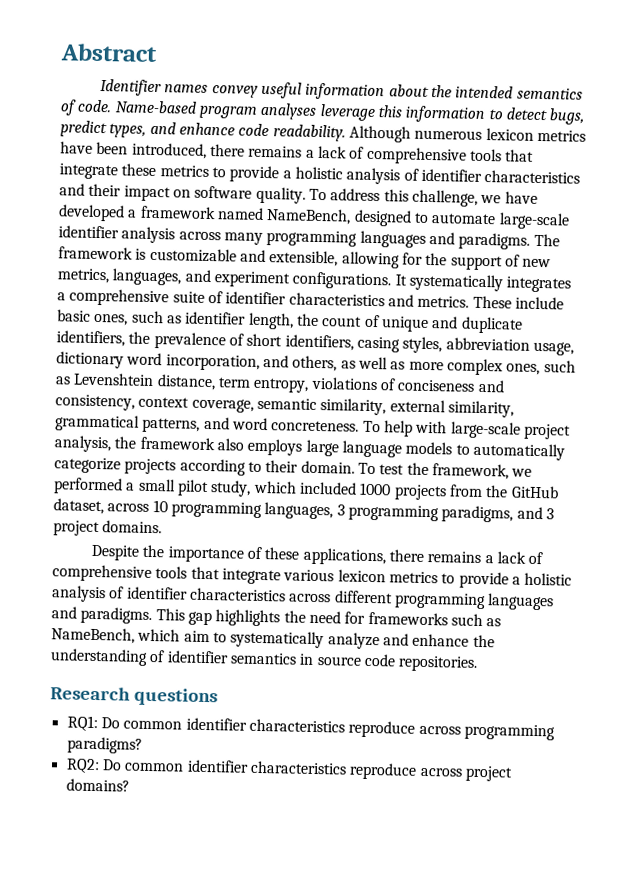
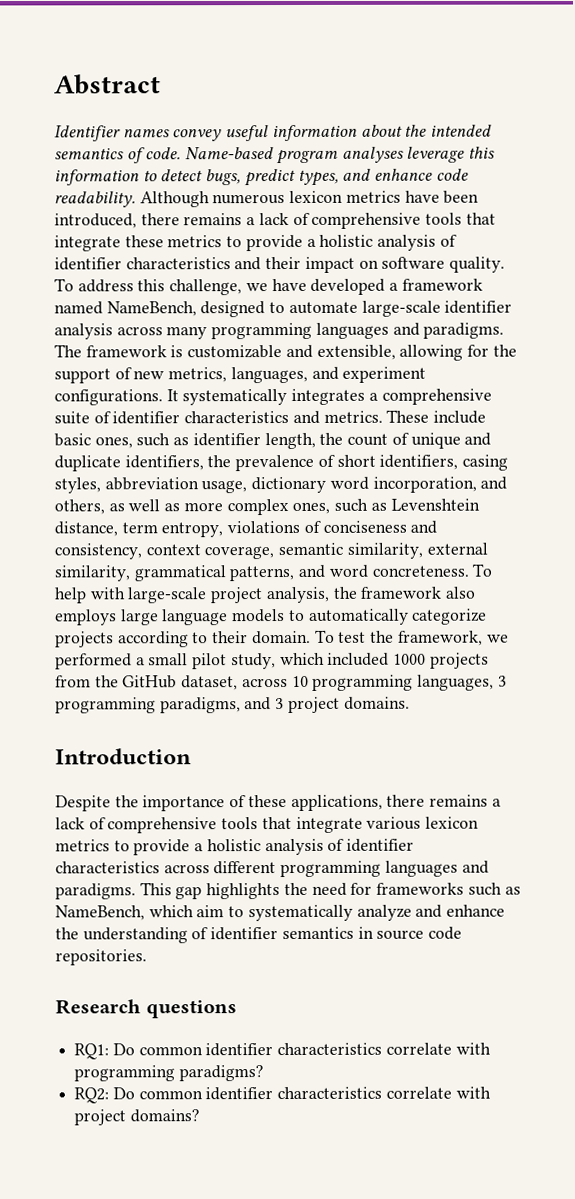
(163, 527) none -> [55,748,192,765] // Introduction
[348,720,461,738] reproduce across -> [385,1042,491,1055] correlate with
[349,762,463,780] reproduce across -> [385,1086,491,1099] correlate with

